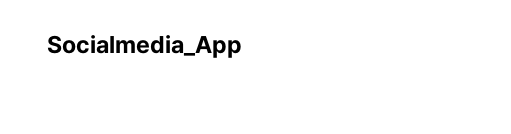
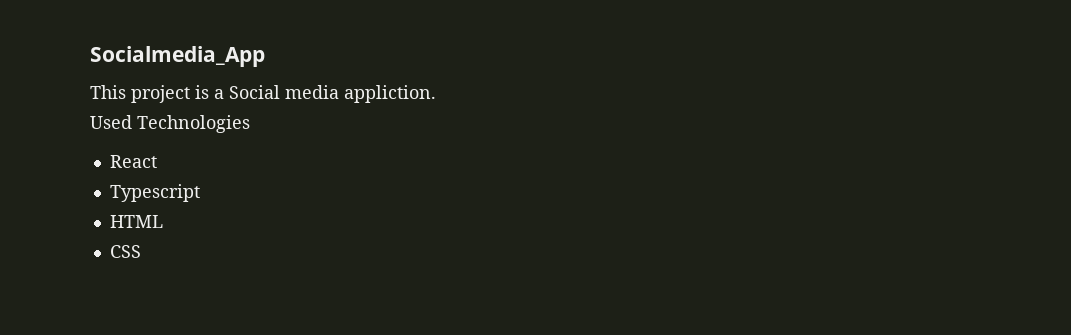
(242, 46) none -> [90,85,436,103] [90,115,250,133] [109,155,157,168] [109,184,200,202] [109,215,163,228] [109,245,141,258] // This project is a Social media appliction. // Used Technologies // React // Typescript // HTML // CSS

